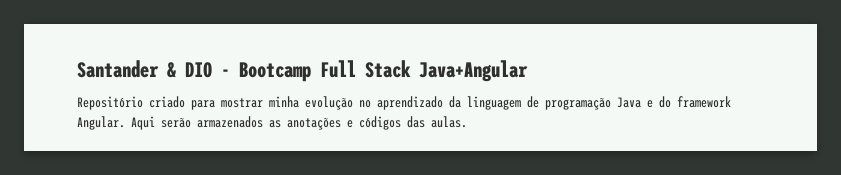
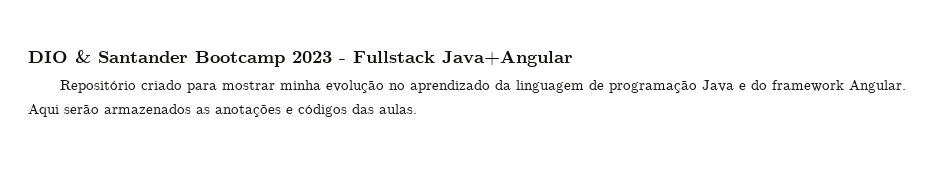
[77,60,411,82] Santander & DIO - Bootcamp Full Stack -> [28,50,435,67] DIO & Santander Bootcamp 2023 - Fullstack

